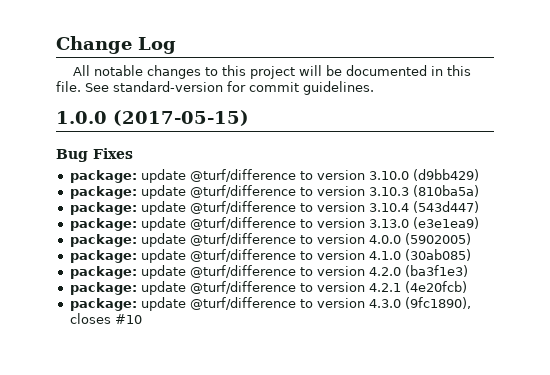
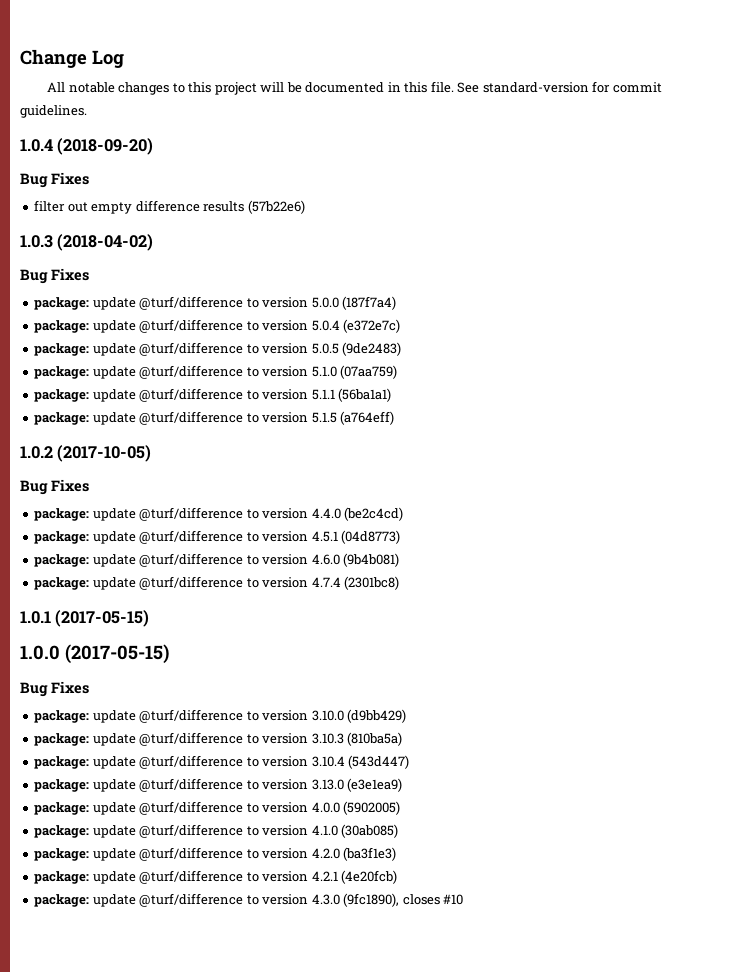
(374, 88) none -> [20,138,154,155] [20,172,89,188] [34,200,305,214] [20,234,154,251] [20,268,89,284] [34,296,397,310] [34,319,401,333] [34,342,402,356] [34,365,398,379] [34,388,392,402] [34,411,395,425] [20,445,152,462] [20,479,89,495] [34,507,404,521] [34,530,401,544] [34,553,400,567] [34,576,400,590] [20,610,150,627] // 1.0.4 (2018-09-20) // Bug Fixes // filter out empty difference results (57b22e6) // 1.0.3 (2018-04-02) // Bug Fixes // package: update @turf/difference to version 5.0.0 (187f7a4) // package: update @turf/difference to version 5.0.4 (e372e7c) // package: update @turf/difference to version 5.0.5 (9de2483) // package: update @turf/difference to version 5.1.0 (07aa759) // package: update @turf/difference to version 5.1.1 (56ba1a1) // package: update @turf/difference to version 5.1.5 (a764eff) // 1.0.2 (2017-10-05) // Bug Fixes // package: update @turf/difference to version 4.4.0 (be2c4cd) // package: update @turf/difference to version 4.5.1 (04d8773) // package: update @turf/difference to version 4.6.0 (9b4b081) // package: update @turf/difference to version 4.7.4 (2301bc8) // 1.0.1 (2017-05-15)

